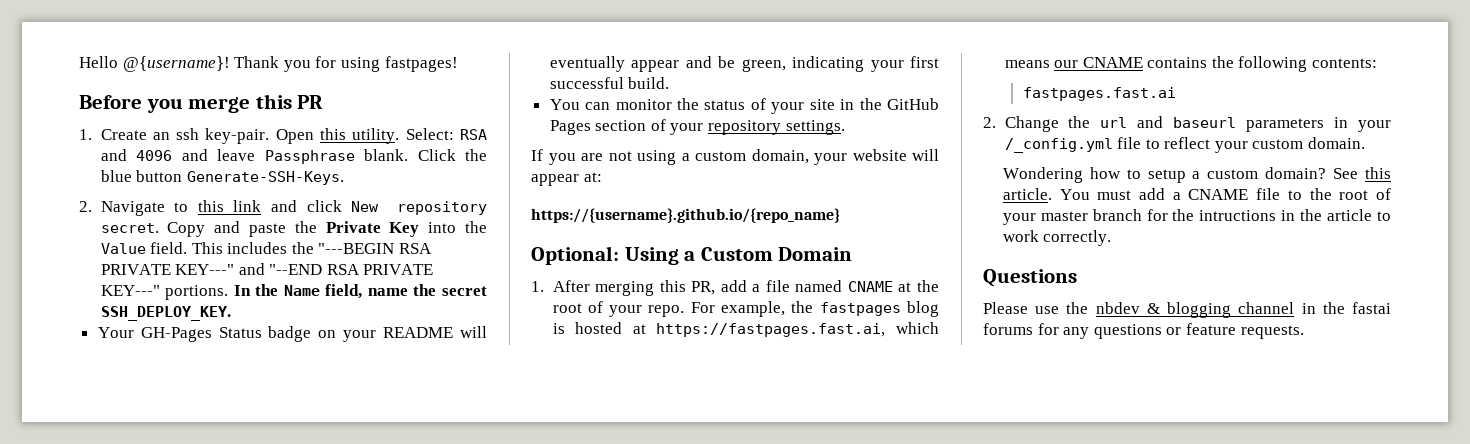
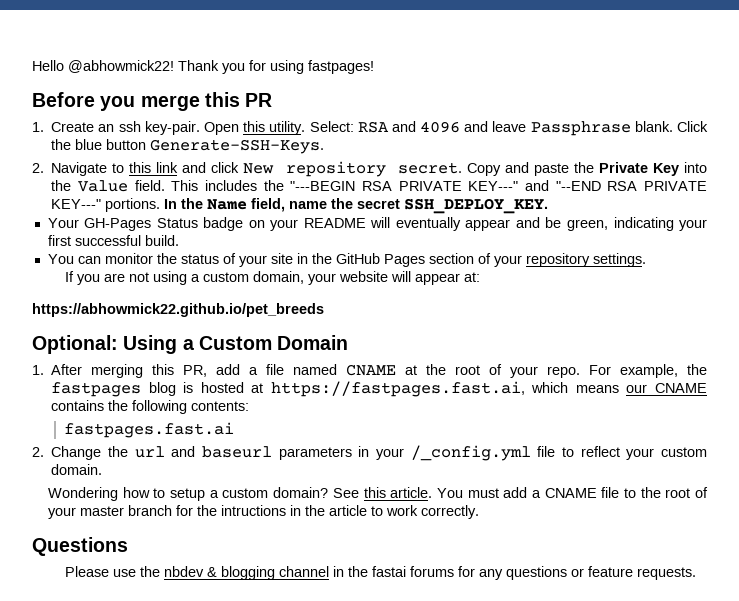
[122,56,230,72] @{username}! -> [68,60,174,73] @abhowmick22!
[531,208,840,223] https://{username}.github.io/{repo_name} -> [32,303,324,317] https://abhowmick22.github.io/pet_breeds

